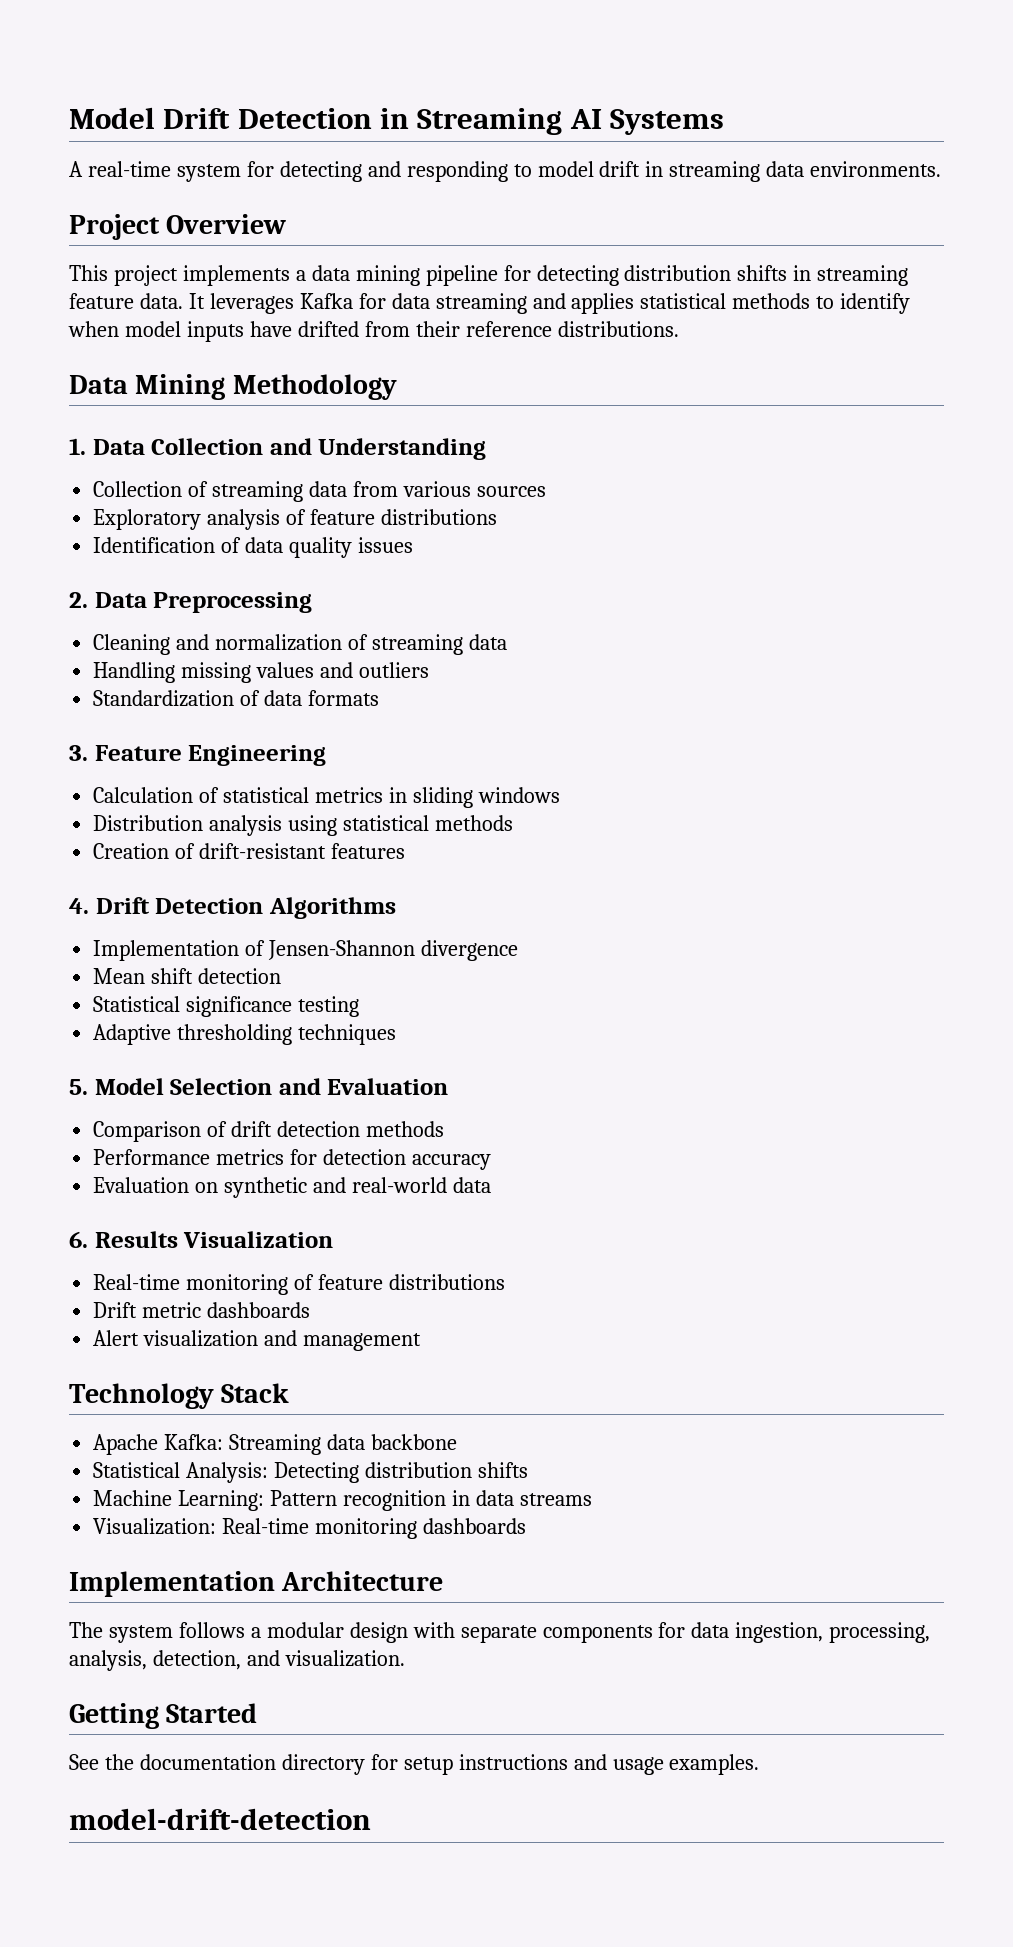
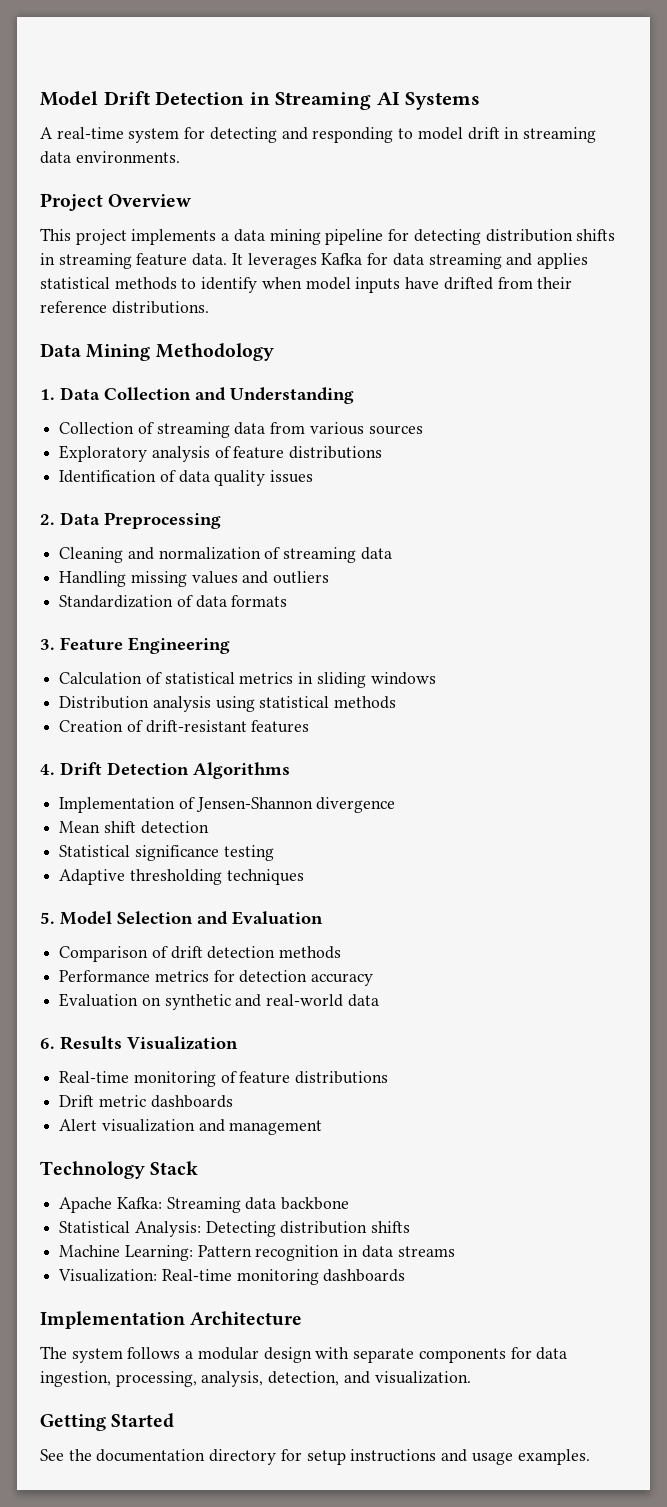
[69,1808,371,1830] // model-drift-detection -> (590, 1457) none

